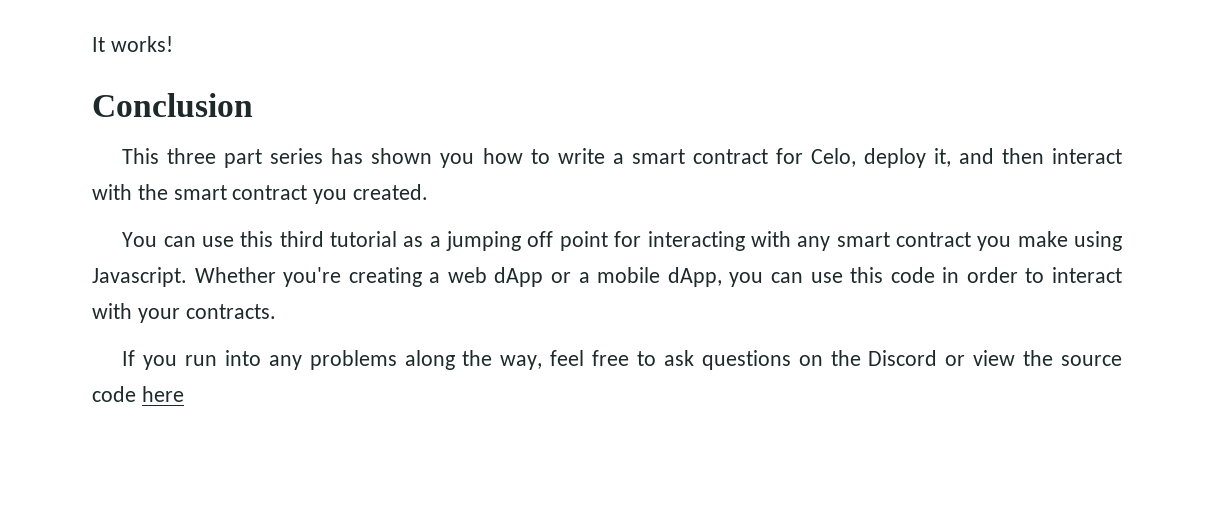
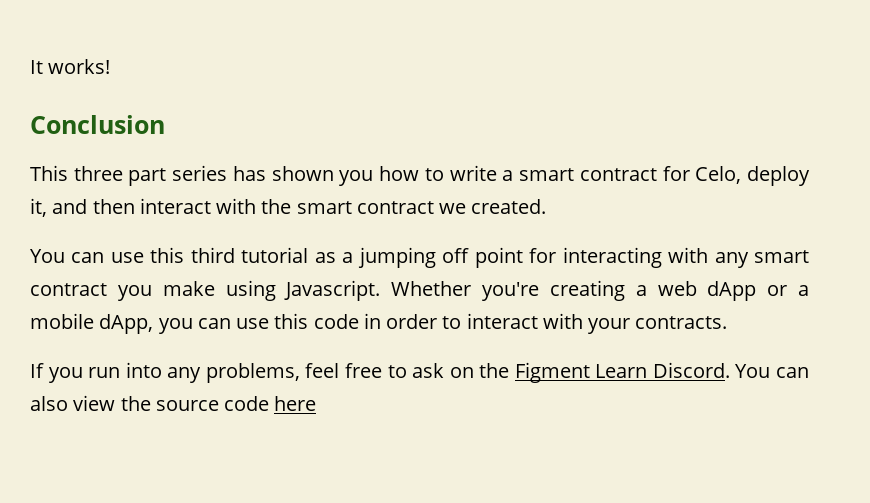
[313,189,348,204] you -> [439,203,467,214] we
[309,350,543,370] problems along the way, -> [205,363,300,383] problems,
[701,350,791,370] questions -> (445, 370) none
[868,350,966,366] Discord or -> [514,362,809,383] [30,396,68,411] Figment Learn Discord. You can also

